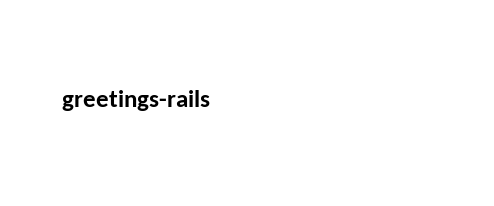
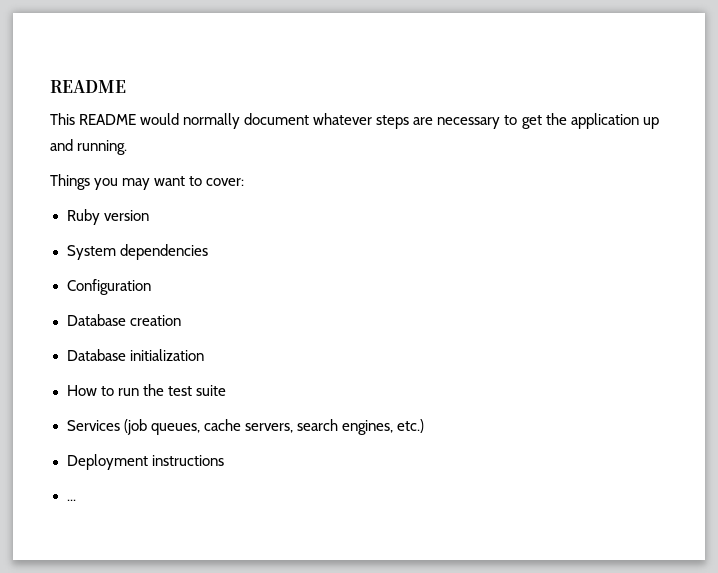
[62,90,210,111] greetings-rails -> [50,80,126,93] [50,113,659,129] [50,139,128,155] [50,174,245,190] [66,209,149,225] [66,244,208,260] [66,279,151,295] [66,314,181,326] [66,349,204,361] [66,384,226,396] [66,419,424,435] [66,454,224,470] [66,499,76,501] README // This README would normally document whatever steps are necessary to get the application up and running. // Things you may want to cover: // Ruby version // System dependencies // Configuration // Database creation // Database initialization // How to run the test suite // Services (job queues, cache servers, search engines, etc.) // Deployment instructions // ...

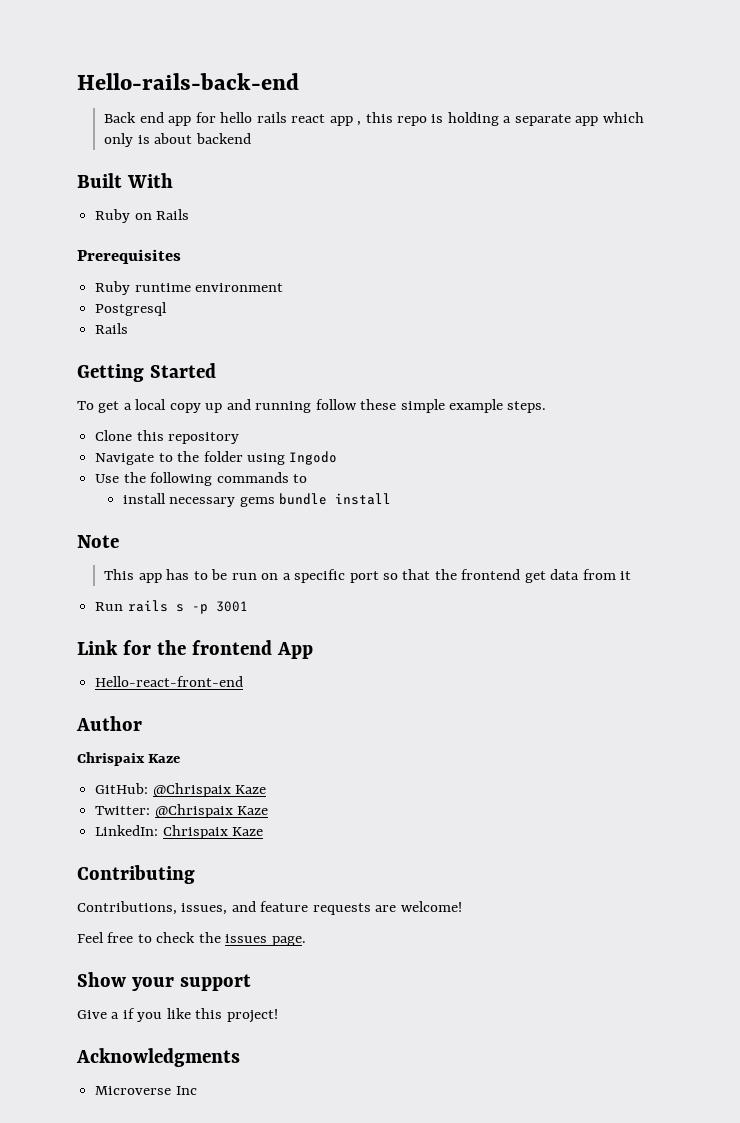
[50,80,126,93] [50,113,659,129] [50,139,128,155] [50,174,245,190] [66,209,149,225] [66,244,208,260] [66,279,151,295] [66,314,181,326] [66,349,204,361] [66,384,226,396] [66,419,424,435] [66,454,224,470] [66,499,76,501] README // This README would normally document whatever steps are necessary to get the application up and running. // Things you may want to cover: // Ruby version // System dependencies // Configuration // Database creation // Database initialization // How to run the test suite // Services (job queues, cache servers, search engines, etc.) // Deployment instructions // ... -> [77,73,299,90] [104,112,644,126] [104,133,251,147] [77,173,173,188] [95,209,190,223] [77,249,181,264] [95,281,284,295] [95,302,168,316] [95,323,129,334] [77,363,216,382] [77,399,547,413] [95,430,240,444] [95,451,338,465] [95,472,307,486] [122,493,391,507] [77,535,119,548] [104,569,632,583] [95,600,248,614] [77,640,313,659] [95,676,244,687] [76,716,142,731] [77,752,181,766] [95,783,267,797] [95,804,269,818] [95,825,264,839] [77,865,195,884] [77,901,462,915] [77,932,306,946] [77,972,251,991] [77,1008,278,1023] [76,1048,240,1067] [95,1086,197,1095] Hello-rails-back-end // Back end app for hello rails react app , this repo is holding a separate app which only is about backend // Built With // Ruby on Rails // Prerequisites // Ruby runtime environment // Postgresql // Rails // Getting Started // To get a local copy up and running follow these simple example steps. // Clone this repository // Navigate to the folder using Ingodo // Use the following commands to // install necessary gems bundle install // Note // This app has to be run on a specific port so that the frontend get data from it // Run rails s -p 3001 // Link for the frontend App // Hello-react-front-end // Author // Chrispaix Kaze // GitHub: @Chrispaix Kaze // Twitter: @Chrispaix Kaze // LinkedIn: Chrispaix Kaze // Contributing // Contributions, issues, and feature requests are welcome! // Feel free to check the issues page. // Show your support // Give a if you like this project! // Acknowledgments // Microverse Inc

